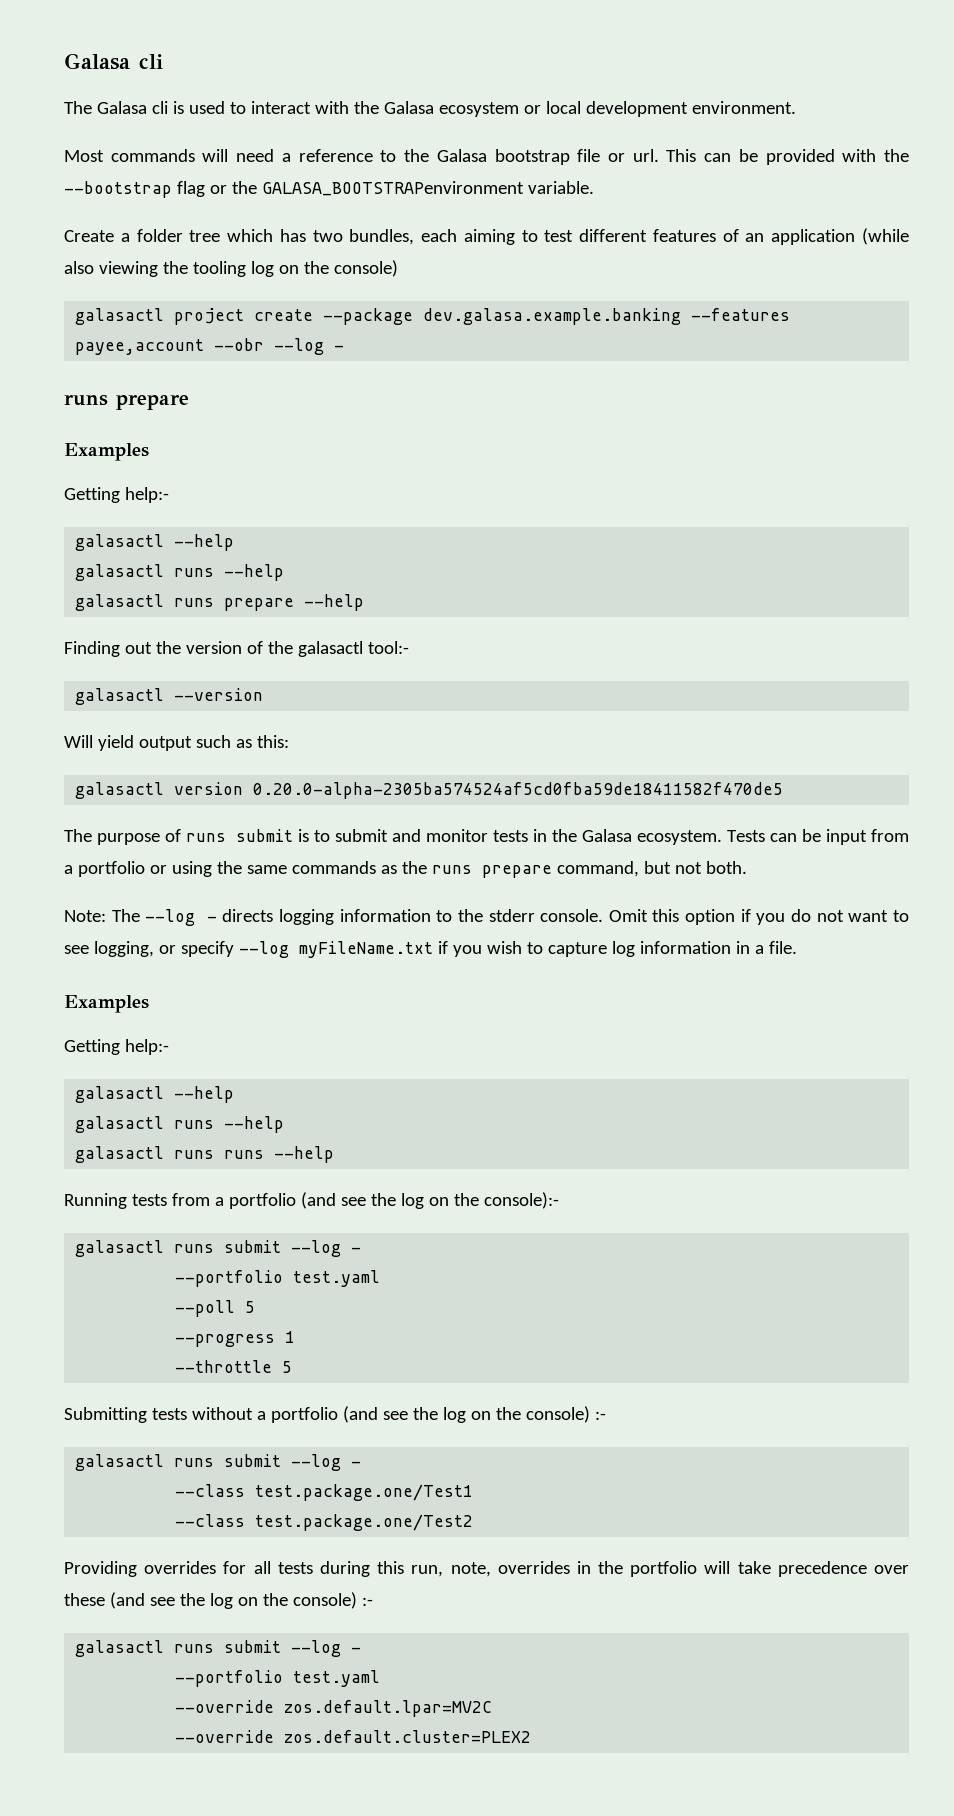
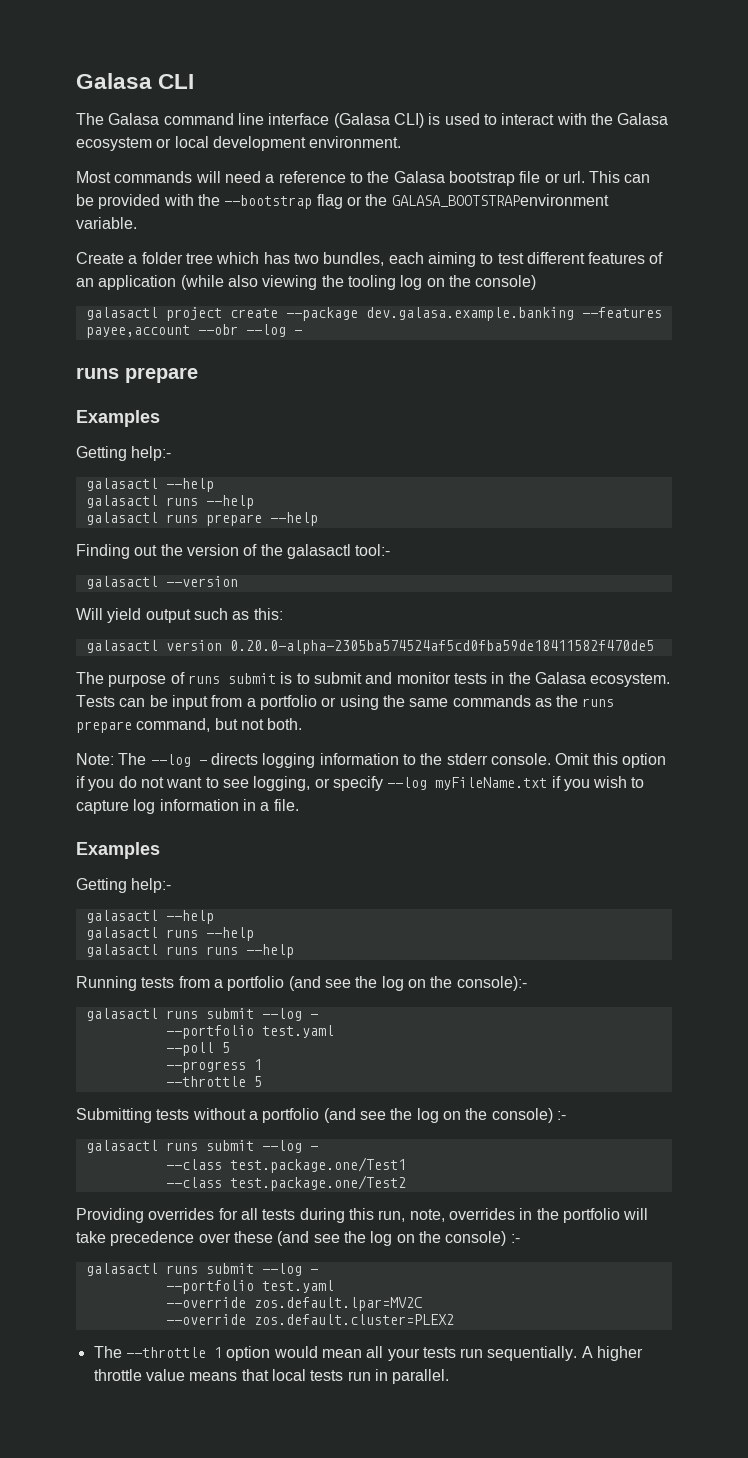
[64,53,163,70] Galasa cli -> [76,73,195,89] Galasa CLI
[151,101,168,114] cli -> [163,113,424,128] command line interface (Galasa CLI)
(532, 1736) none -> [93,1346,644,1361] [93,1369,450,1384] // The --throttle 1 option would mean all your tests run sequentially. A higher throttle value means that local tests run in parallel.

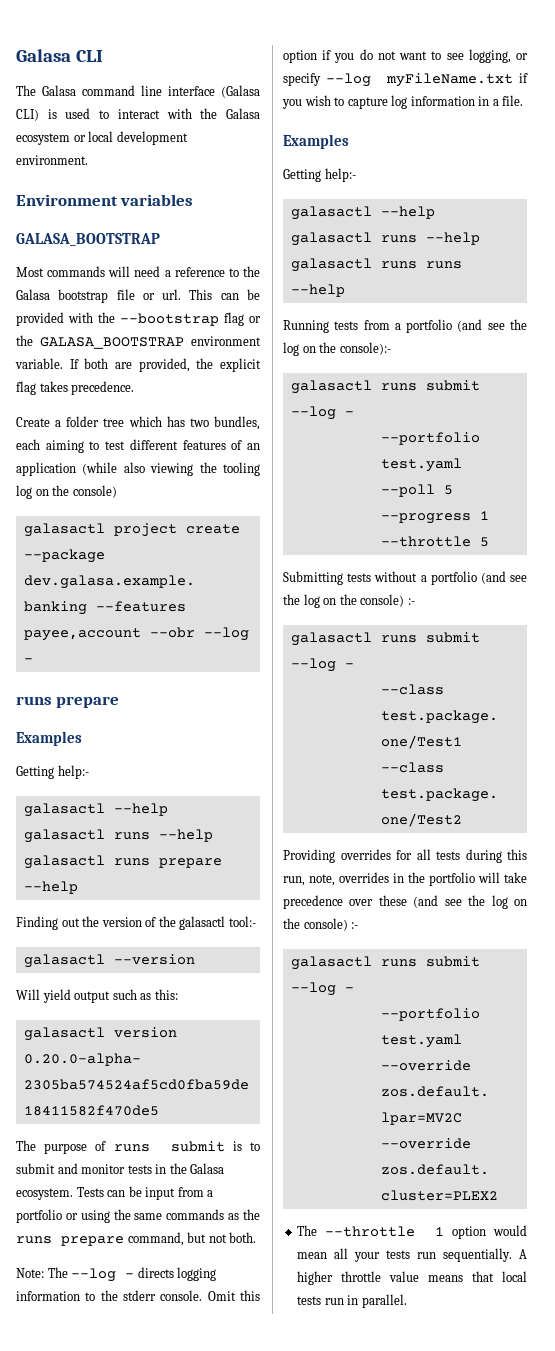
(402, 142) none -> [16,194,194,206] [16,233,160,246] // Environment variables // GALASA_BOOTSTRAP
[391,194,609,207] GALASA_BOOTSTRAPenvironment -> [40,336,261,349] GALASA_BOOTSTRAP environment
(137, 223) none -> [69,358,261,372] [16,381,135,395] If both are provided, the explicit flag takes precedence.

